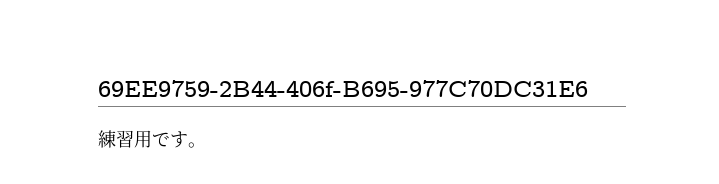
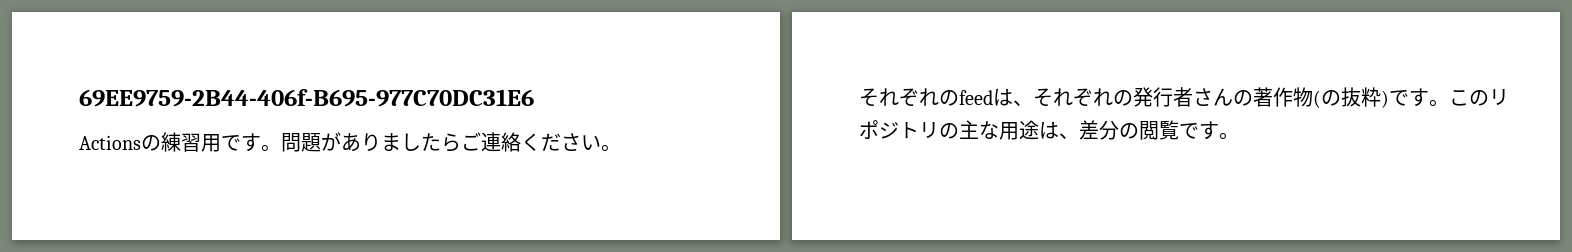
(588, 88) none -> [79,135,161,151] Actionsの
(206, 145) none -> [281,132,621,152] [859,87,1509,108] [859,120,1239,140] 問題がありましたらご連絡ください。 // それぞれのfeedは、それぞれの発行者さんの著作物(の抜粋)です。このリポジトリの主な用途は、差分の閲覧です。

